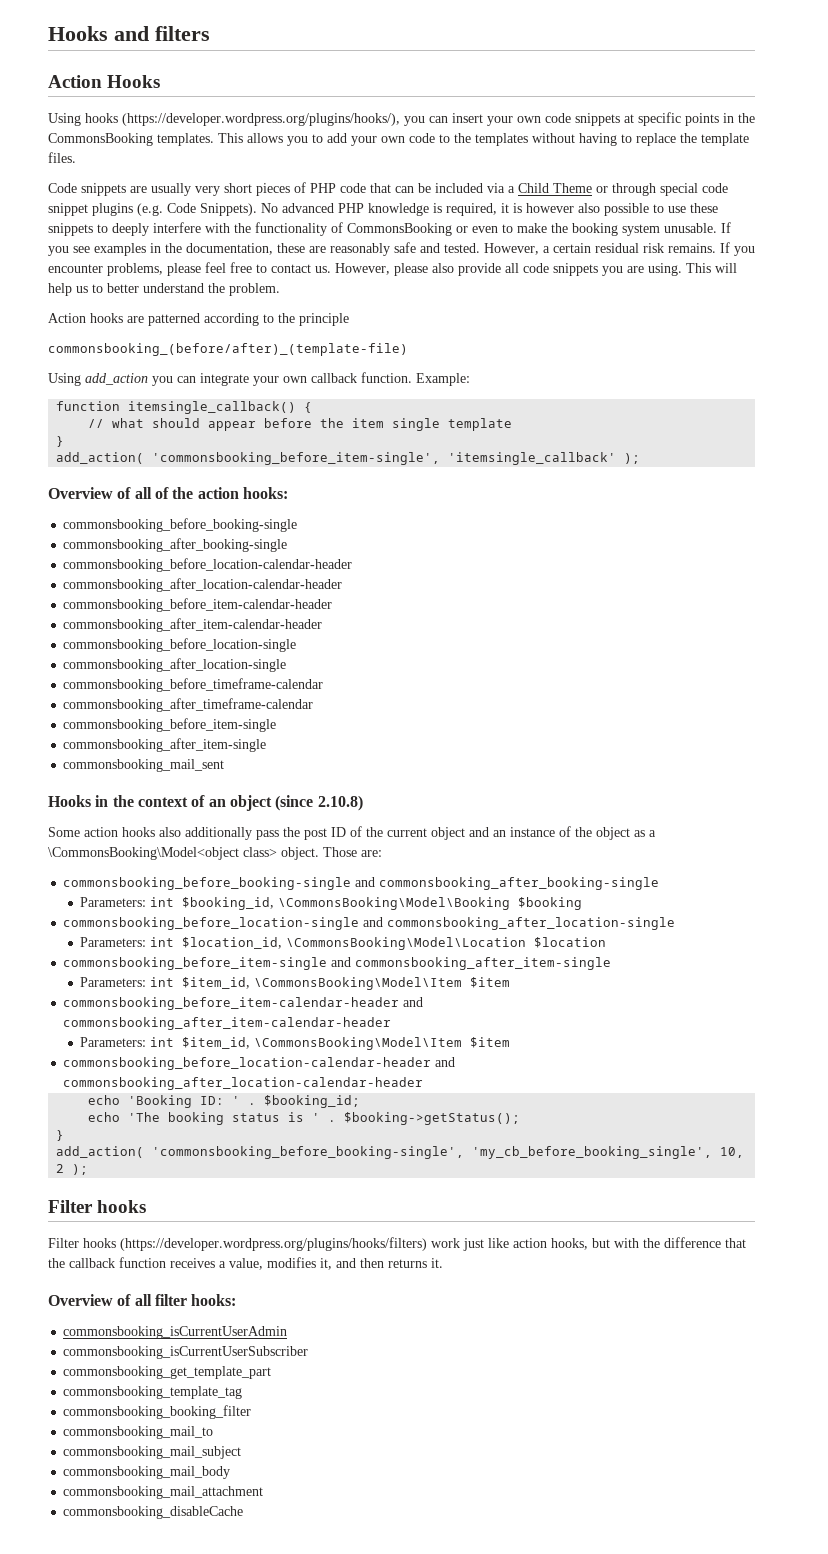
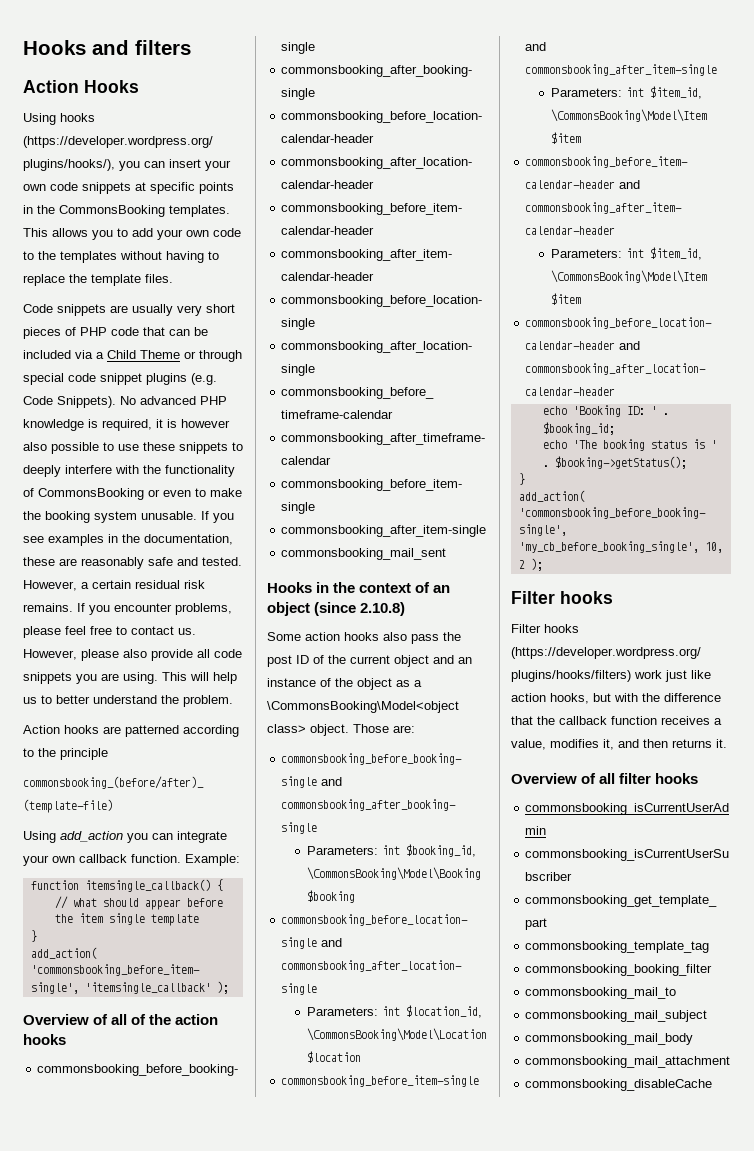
[242,487,288,499] hooks: -> [23,1034,66,1045] hooks
[185,827,252,840] additionally -> (407, 636) none
[191,1294,237,1306] hooks: -> [655,773,699,784] hooks

